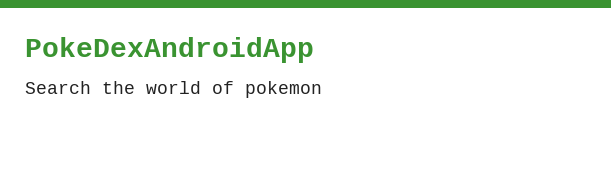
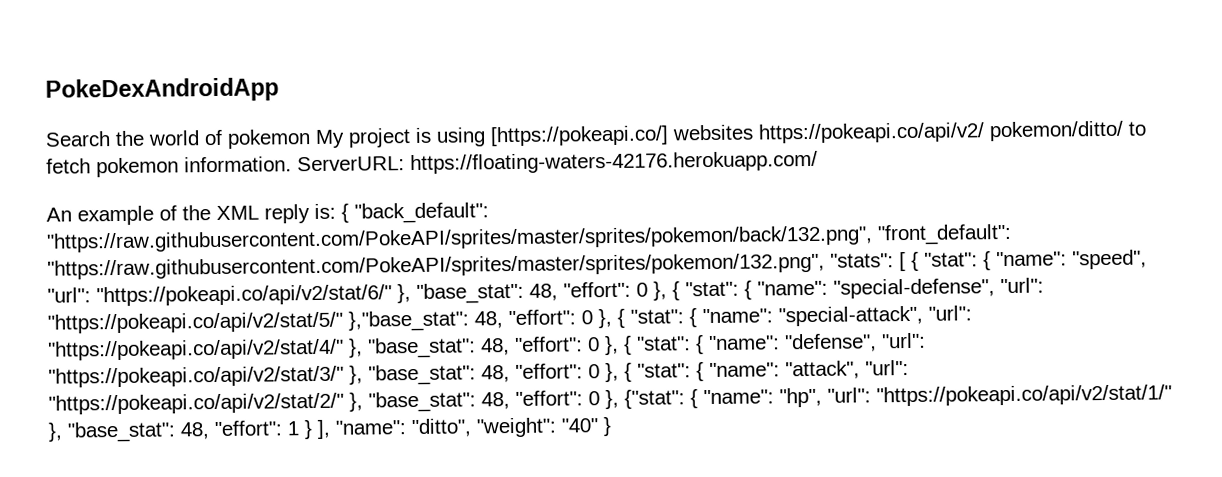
(322, 89) none -> [315,120,1146,148] [46,150,818,178] [46,202,489,226] [46,223,1012,253] [47,249,1147,280] [47,277,1044,307] [47,305,972,334] [48,332,926,361] [48,359,909,388] [48,384,1172,415] [48,417,611,443] My project is using [https://pokeapi.co/] websites https://pokeapi.co/api/v2/ pokemon/ditto/ to fetch pokemon information. ServerURL: https://floating-waters-42176.herokuapp.com/ // An example of the XML reply is: { "back_default": "https://raw.githubusercontent.com/PokeAPI/sprites/master/sprites/pokemon/back/132.png", "front_default": "https://raw.githubusercontent.com/PokeAPI/sprites/master/sprites/pokemon/132.png", "stats": [ { "stat": { "name": "speed", "url": "https://pokeapi.co/api/v2/stat/6/" }, "base_stat": 48, "effort": 0 }, { "stat": { "name": "special-defense", "url": "https://pokeapi.co/api/v2/stat/5/" },"base_stat": 48, "effort": 0 }, { "stat": { "name": "special-attack", "url": "https://pokeapi.co/api/v2/stat/4/" }, "base_stat": 48, "effort": 0 }, { "stat": { "name": "defense", "url": "https://pokeapi.co/api/v2/stat/3/" }, "base_stat": 48, "effort": 0 }, { "stat": { "name": "attack", "url": "https://pokeapi.co/api/v2/stat/2/" }, "base_stat": 48, "effort": 0 }, {"stat": { "name": "hp", "url": "https://pokeapi.co/api/v2/stat/1/" }, "base_stat": 48, "effort": 1 } ], "name": "ditto", "weight": "40" }

